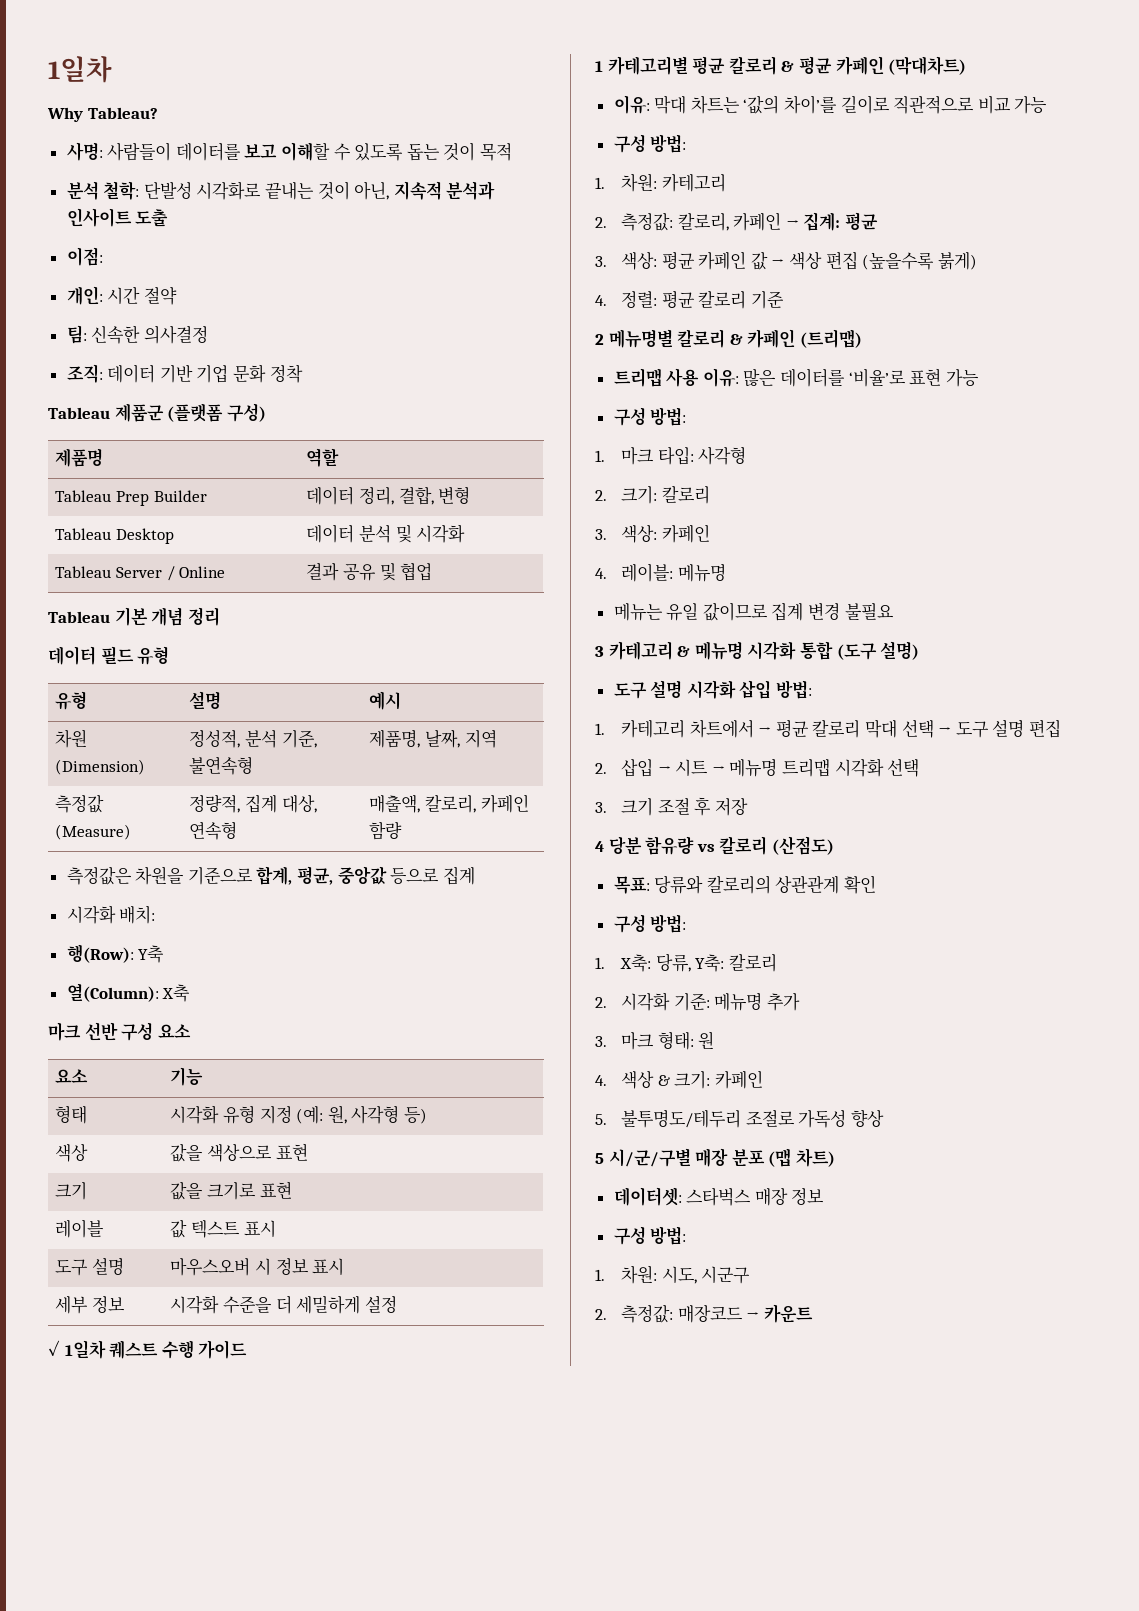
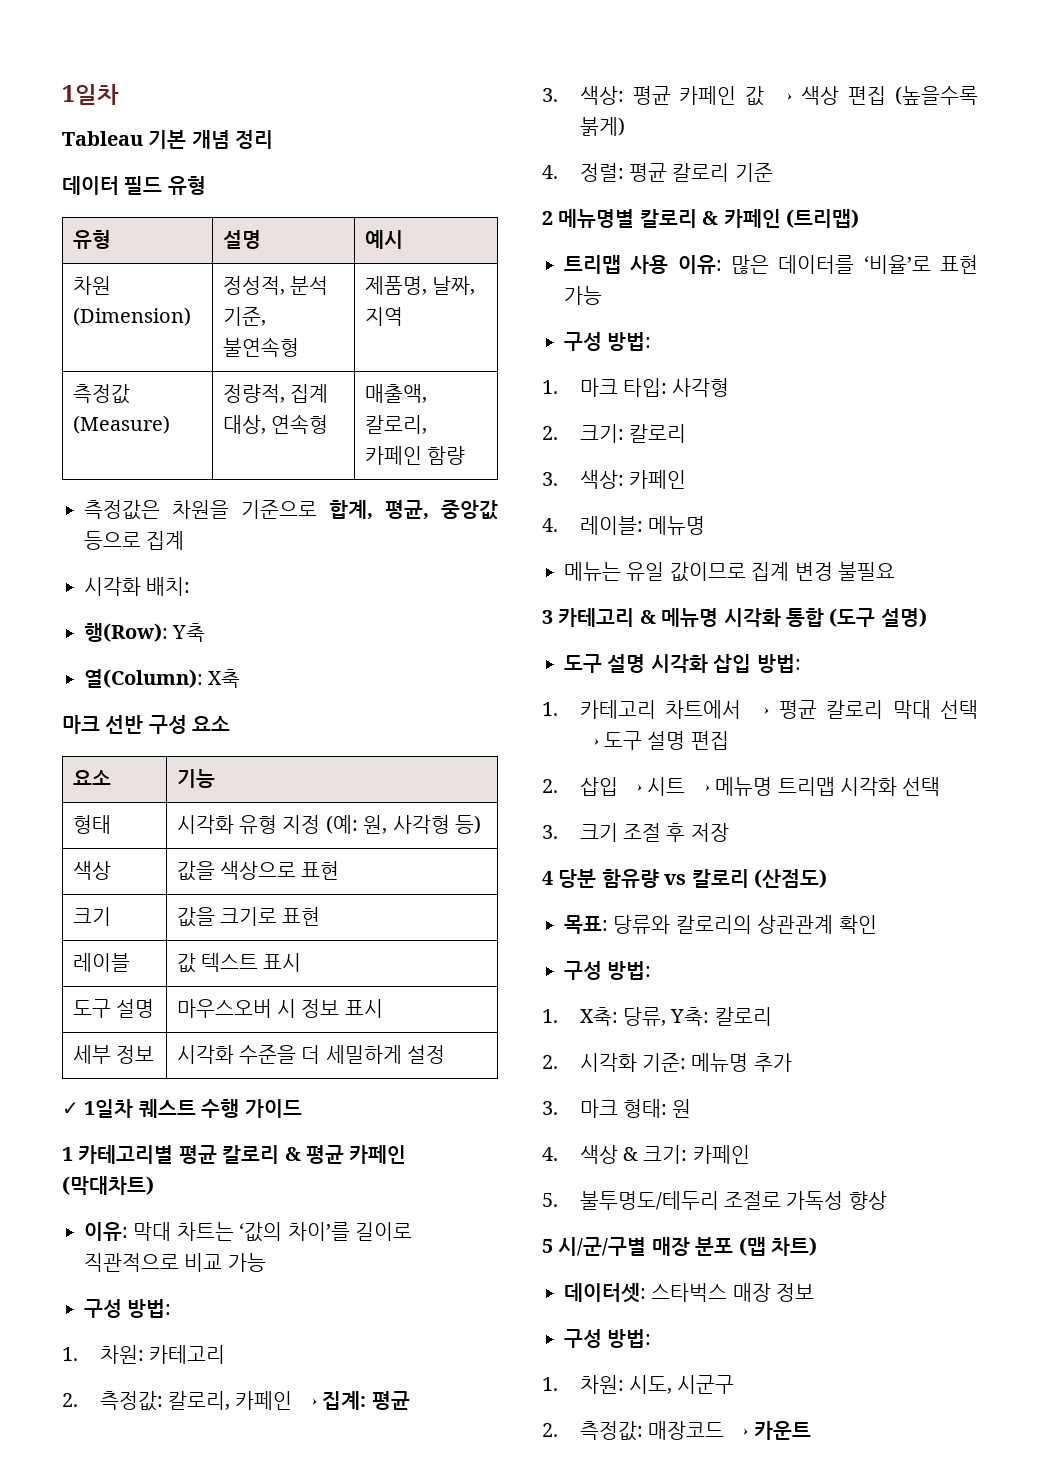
[48,56,112,83] [47,107,158,122] [66,142,513,161] [66,181,496,200] [66,208,169,227] [66,247,103,266] [66,286,177,305] [66,325,208,344] [66,364,303,383] [48,403,266,422] [55,448,104,467] [306,448,340,467] [55,490,207,506] [306,486,471,505] [55,528,174,544] [306,524,466,543] [55,566,226,581] [306,562,433,581] 1일차 // Why Tableau? // 사명: 사람들이 데이터를 보고 이해할 수 있도록 돕는 것이 목적 // 분석 철학: 단발성 시각화로 끝내는 것이 아닌, 지속적 분석과 인사이트 도출 // 이점: // 개인: 시간 절약 // 팀: 신속한 의사결정 // 조직: 데이터 기반 기업 문화 정착 // Tableau 제품군 (플랫폼 구성) // 제품명 | 역할 // Tableau Prep Builder | 데이터 정리, 결합, 변형 // Tableau Desktop | 데이터 분석 및 시각화 // Tableau Server / Online | 결과 공유 및 협업 -> [62,84,119,105] 1일차

